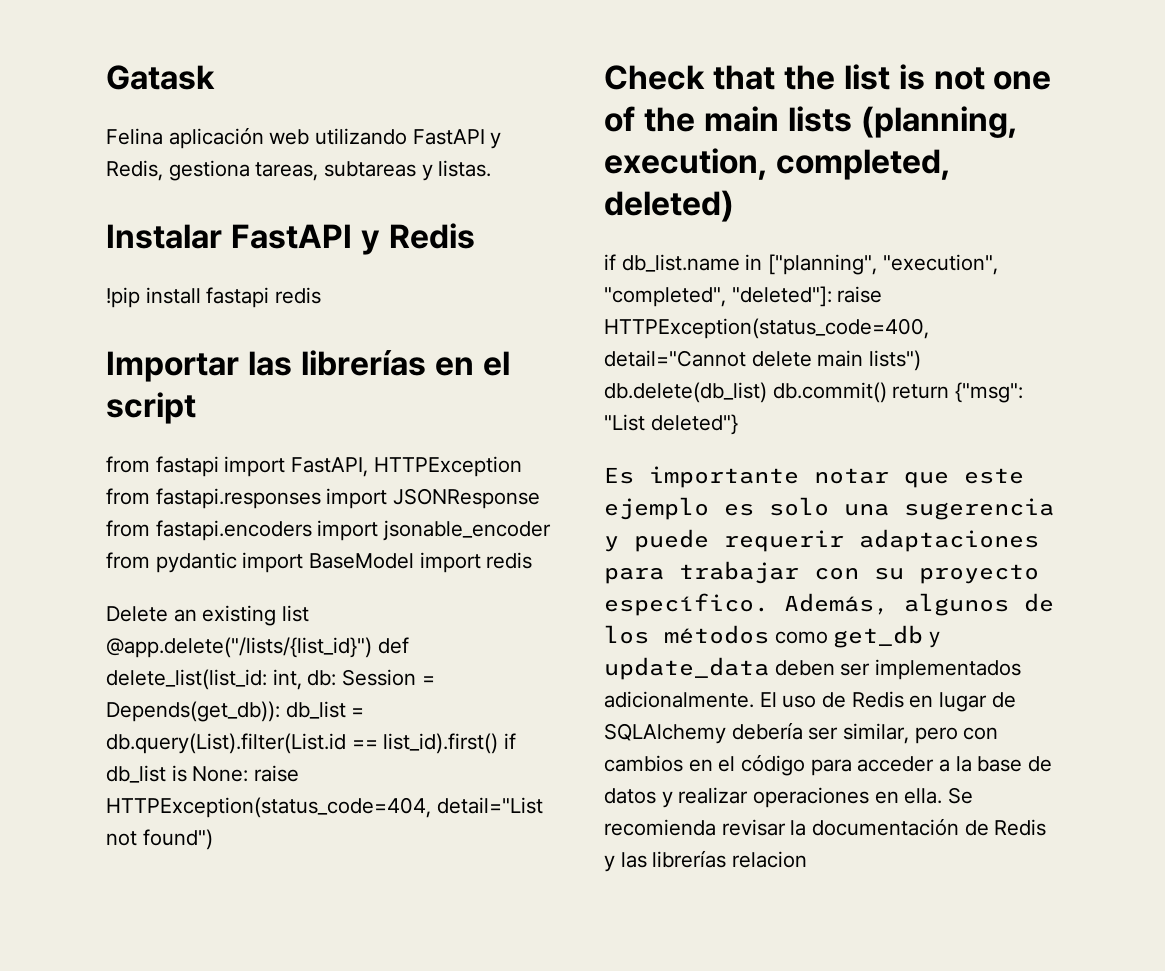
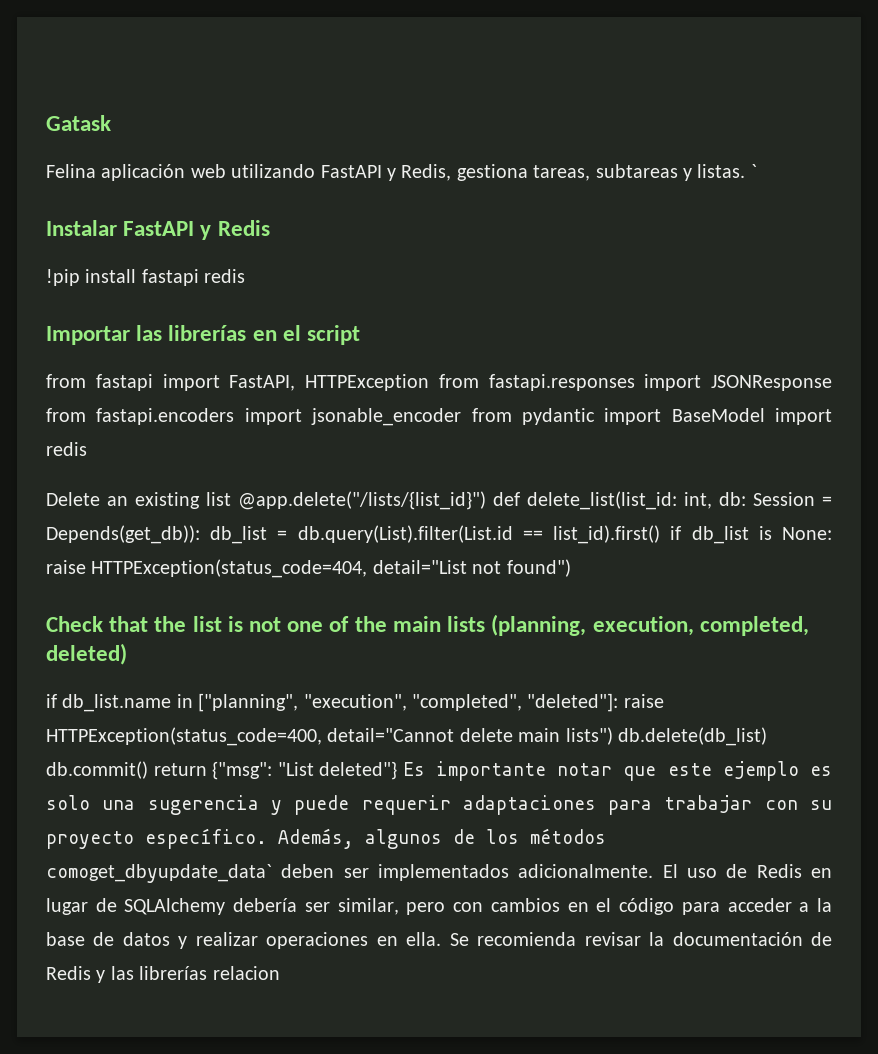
(492, 168) none -> [750,164,757,178] `
(738, 424) // -> (398, 770) none
[774,625,941,648] [604,657,769,680] como get_db y update_data -> [46,864,272,883] comoget_dbyupdate_data`

